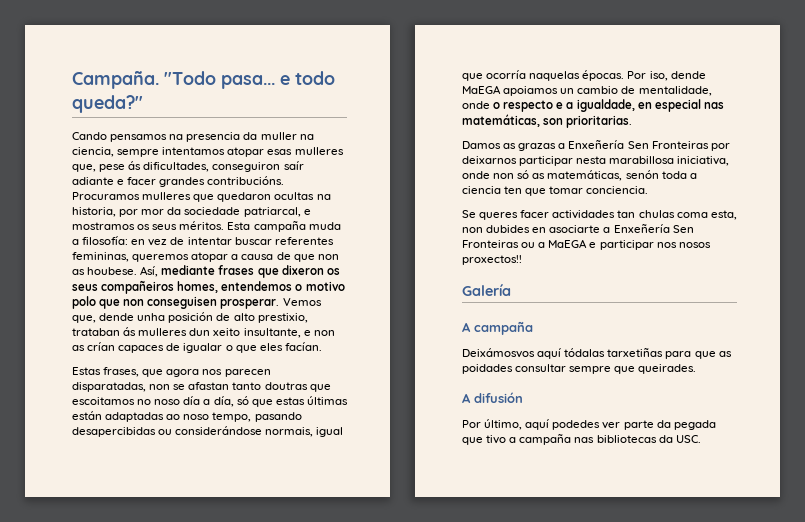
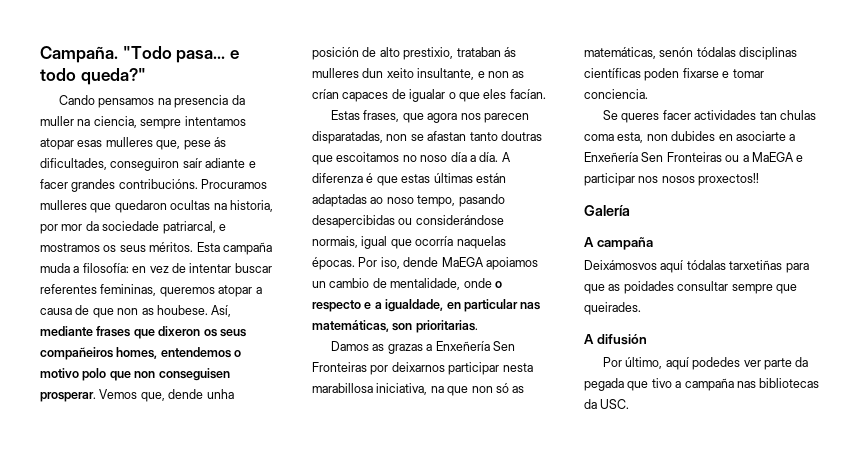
[213,396,249,407] día, só -> [479,152,511,162] [312,173,374,183] día. A diferenza é
[654,99,701,112] especial -> [463,299,518,312] particular
[462,171,490,179] onde -> [430,386,469,396] na que
[661,171,697,179] [462,186,547,196] toda a ciencia ten que -> [696,47,798,60] [584,68,730,81] tódalas disciplinas científicas poden fixarse e

